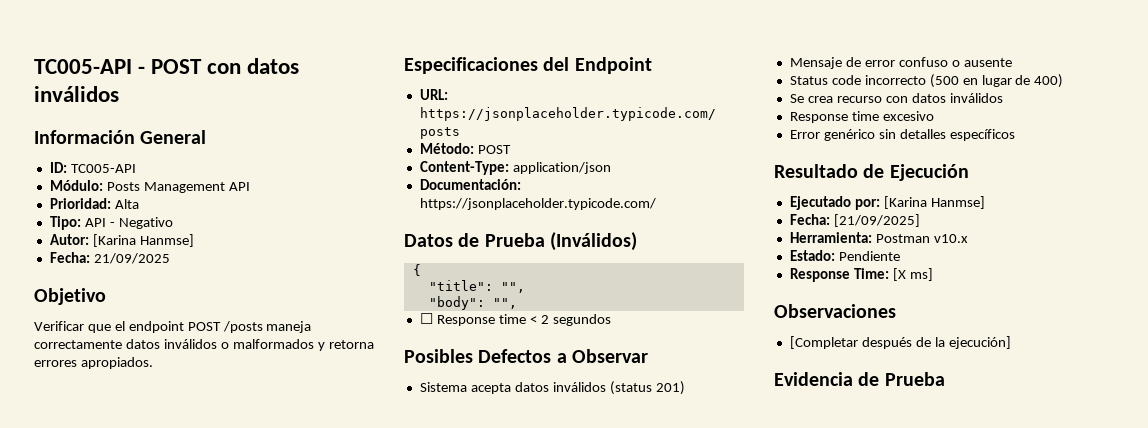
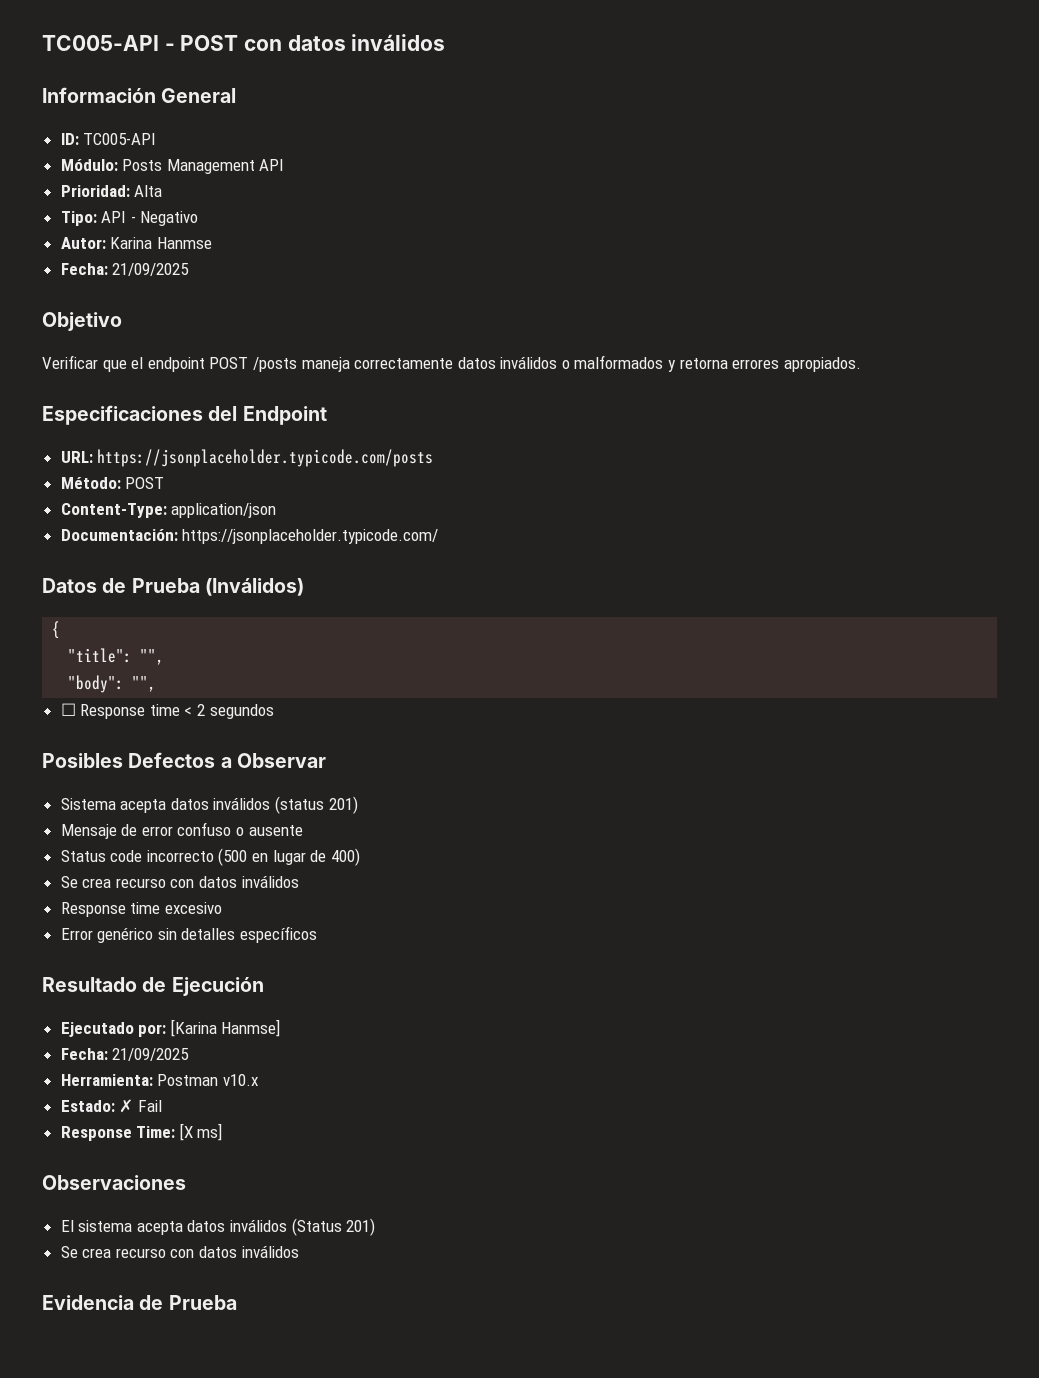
[92,234,194,247] [Karina Hanmse] -> [110,237,212,249] Karina Hanmse
[833,214,920,227] [21/09/2025] -> [112,1048,190,1061] 21/09/2025
[838,251,900,261] Pendiente -> [119,1099,162,1113] ✗ Fail
[789,336,1011,349] [Completar después de la ejecución] -> [60,1218,376,1236] [60,1245,299,1258] El sistema acepta datos inválidos (Status 201) // Se crea recurso con datos inválidos

